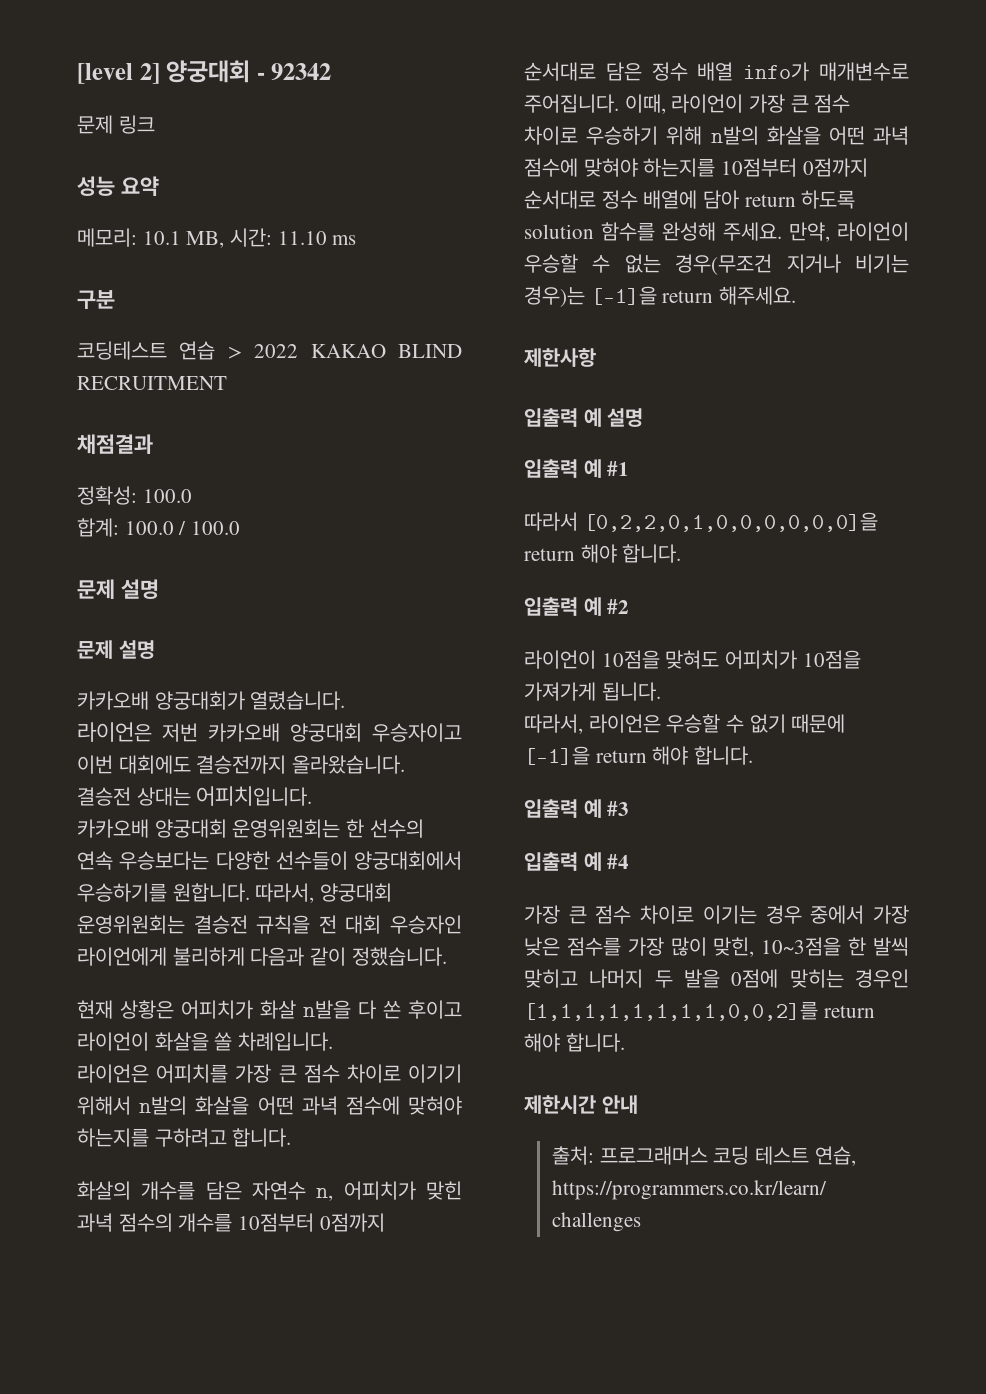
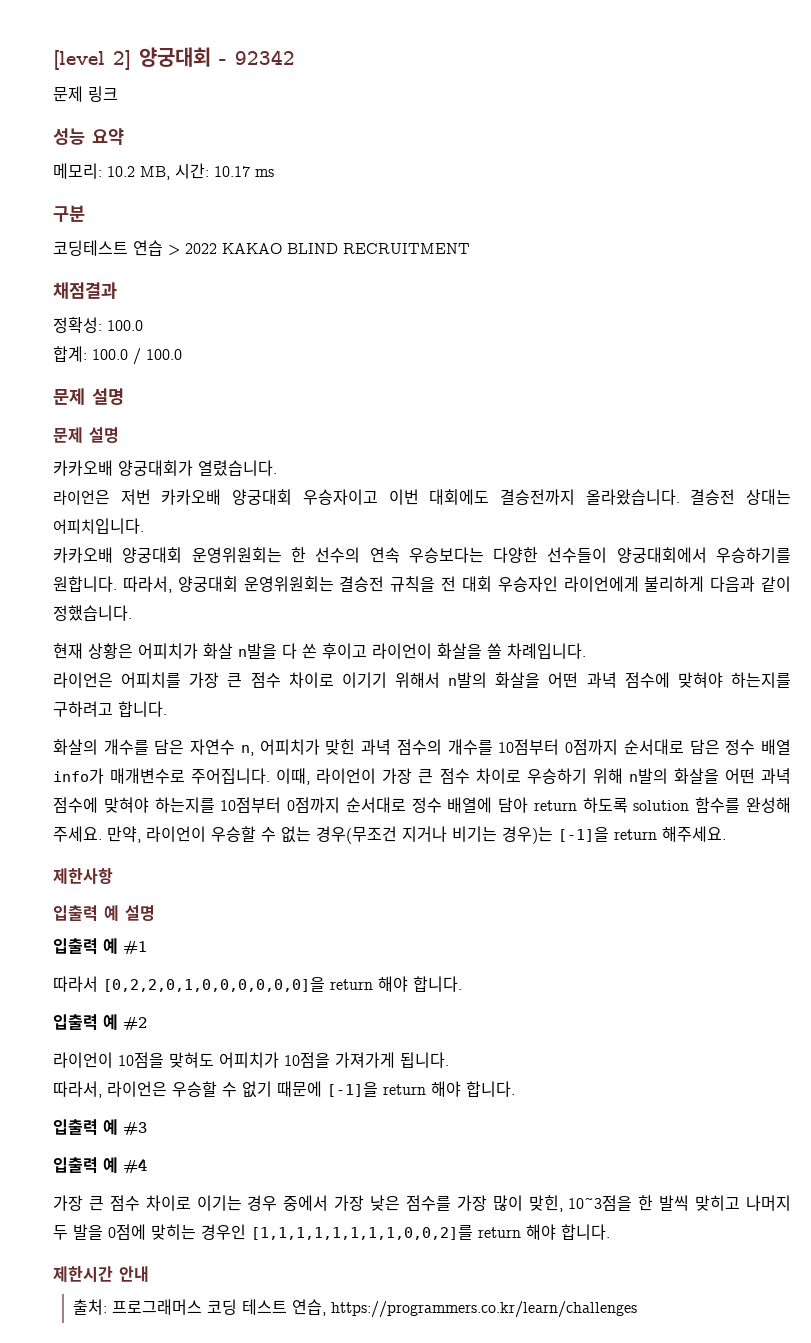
[142,231,181,245] 10.1 -> [107,166,135,177] 10.2
[277,231,327,245] 11.10 -> [214,166,250,177] 10.17

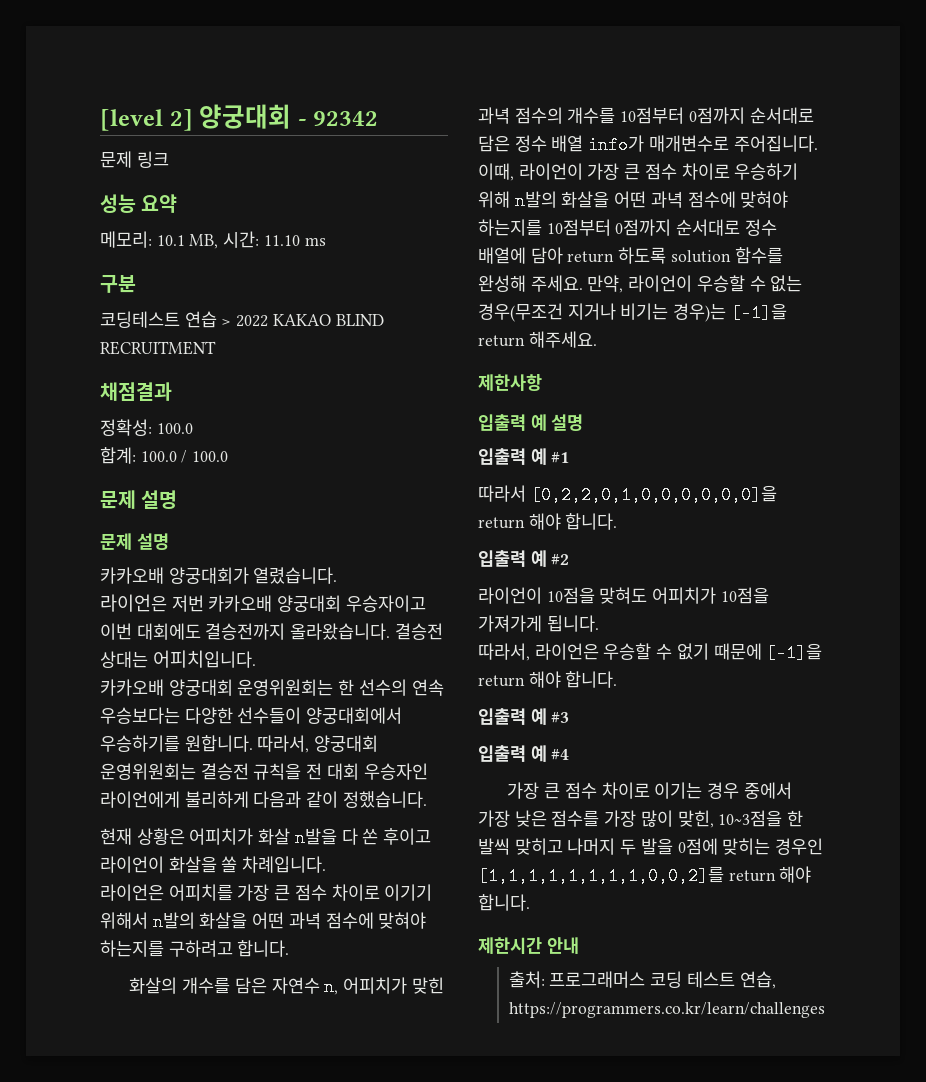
[107,166,135,177] 10.2 -> [156,235,185,246] 10.1
[214,166,250,177] 10.17 -> [263,235,300,246] 11.10

